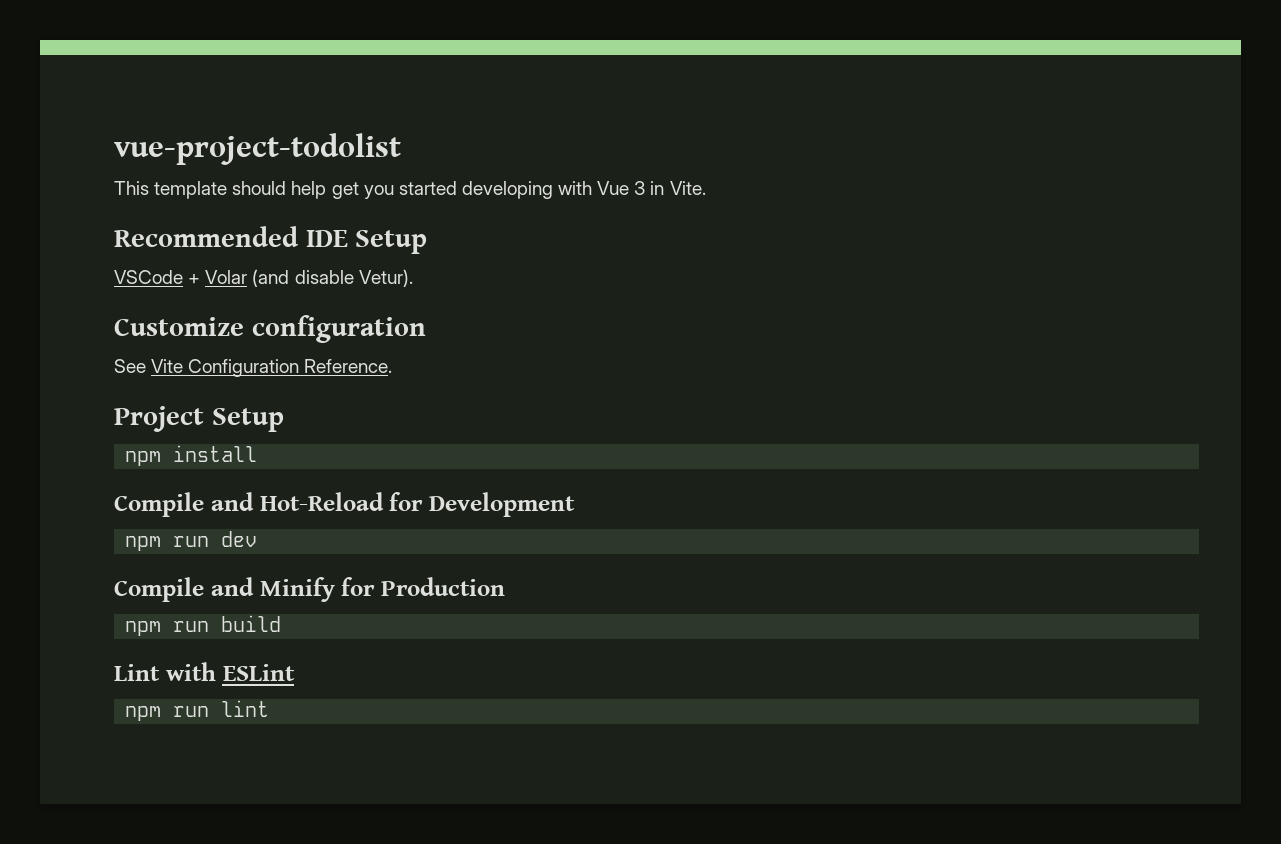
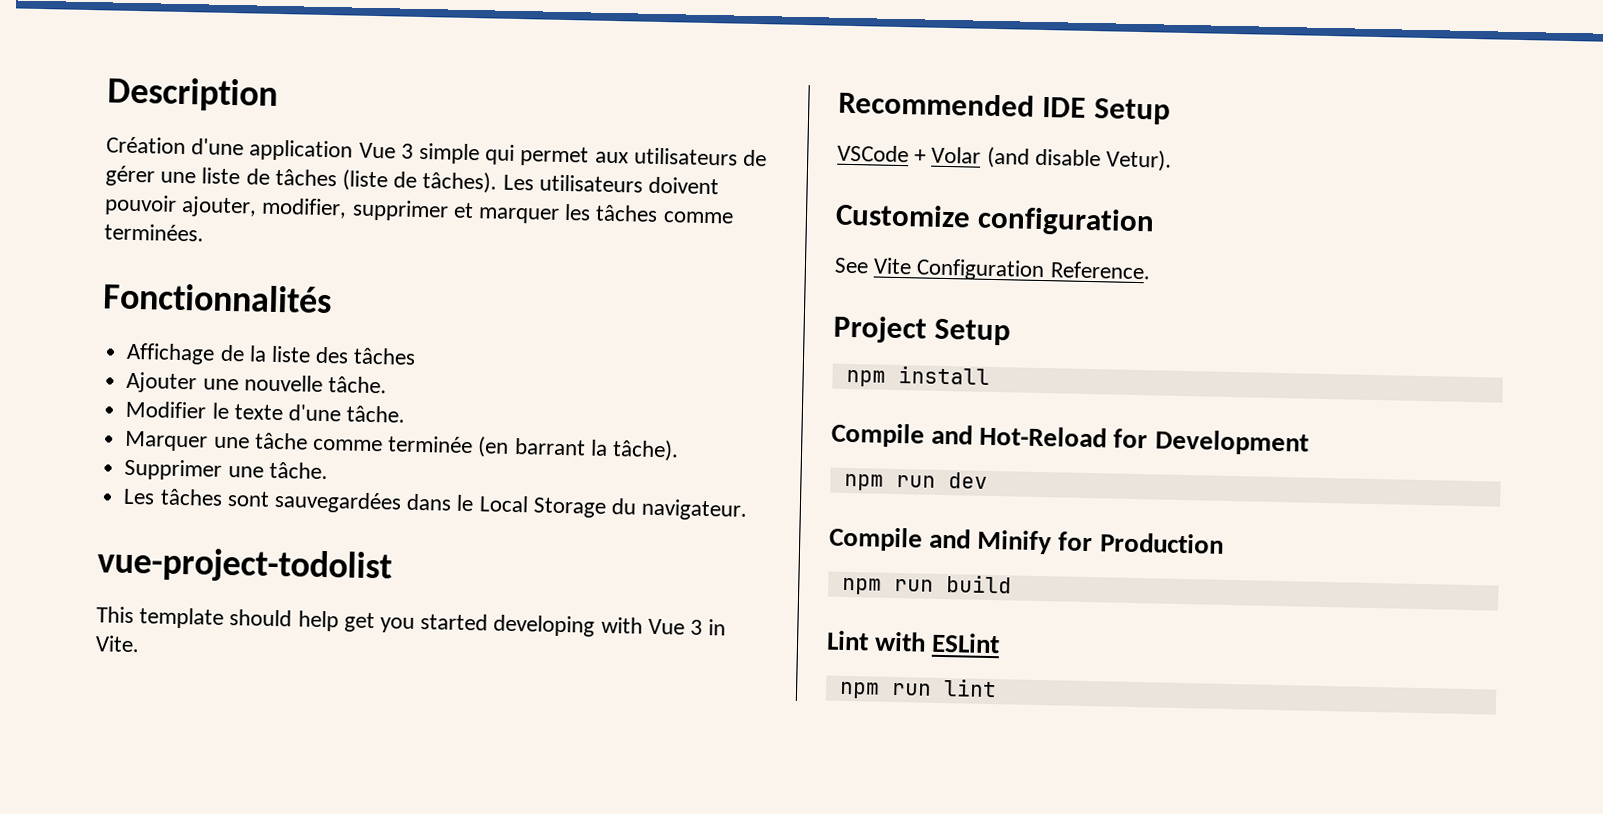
(114, 149) none -> [107,76,278,112] [106,136,768,167] [105,165,720,195] [104,194,734,224] [104,223,204,242] [102,282,332,314] [126,342,417,365] [126,371,387,394] [125,400,406,423] [124,430,679,462] [124,458,328,481] [123,488,749,521] Description // Création d'une application Vue 3 simple qui permet aux utilisateurs de gérer une liste de tâches (liste de tâches). Les utilisateurs doivent pouvoir ajouter, modifier, supprimer et marquer les tâches comme terminées. // Fonctionnalités // Affichage de la liste des tâches // Ajouter une nouvelle tâche. // Modifier le texte d'une tâche. // Marquer une tâche comme terminée (en barrant la tâche). // Supprimer une tâche. // Les tâches sont sauvegardées dans le Local Storage du navigateur. //

